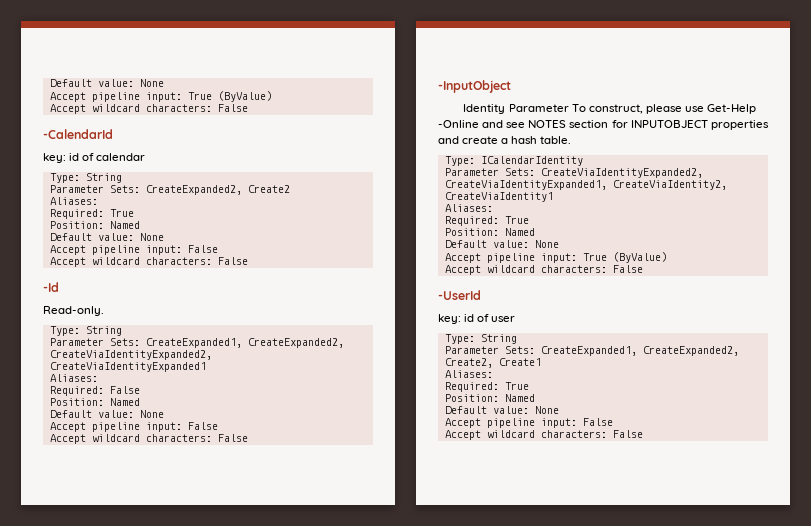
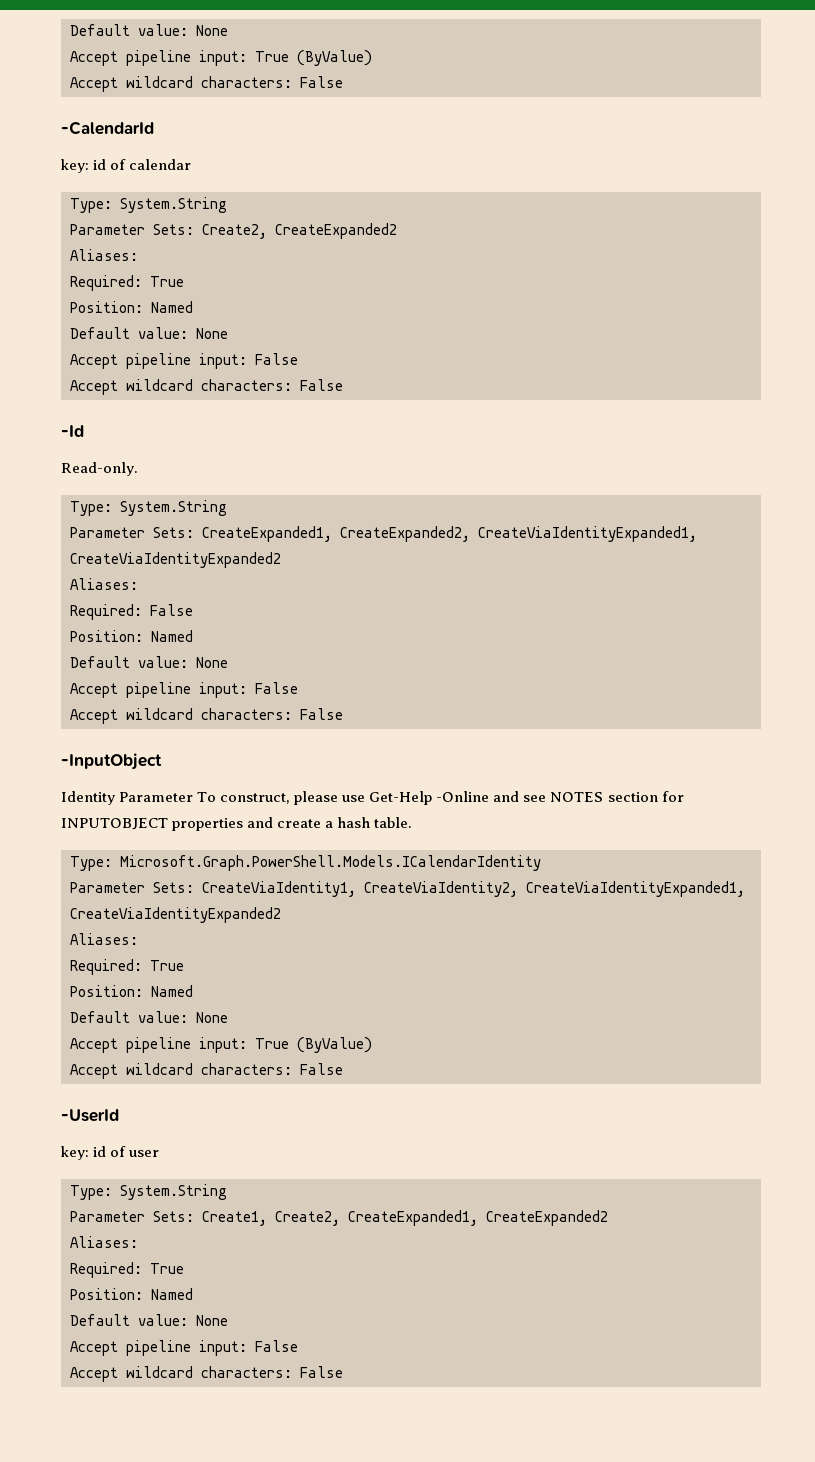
[85,173,122,183] [49,185,290,195] String // Parameter Sets: CreateExpanded2, Create2 -> [120,197,227,213] [70,223,397,239] System.String // Parameter Sets: Create2, CreateExpanded2
[85,326,122,336] [49,338,344,348] [49,350,212,360] [49,362,206,372] String // Parameter Sets: CreateExpanded1, CreateExpanded2, CreateViaIdentityExpanded2, CreateViaIdentityExpanded1 -> [120,500,227,516] [70,526,697,542] [70,552,281,568] System.String // Parameter Sets: CreateExpanded1, CreateExpanded2, CreateViaIdentityExpanded1, CreateViaIdentityExpanded2
[480,156,583,166] [444,168,703,178] [444,180,727,190] [444,192,553,202] ICalendarIdentity // Parameter Sets: CreateViaIdentityExpanded2, CreateViaIdentityExpanded1, CreateViaIdentity2, CreateViaIdentity1 -> [120,855,541,871] [70,881,745,897] [70,907,281,923] Microsoft.Graph.PowerShell.Models.ICalendarIdentity // Parameter Sets: CreateViaIdentity1, CreateViaIdentity2, CreateViaIdentityExpanded1, CreateViaIdentityExpanded2
[480,334,517,344] [444,346,739,356] [444,358,541,368] String // Parameter Sets: CreateExpanded1, CreateExpanded2, Create2, Create1 -> [120,1184,227,1200] [70,1210,608,1226] System.String // Parameter Sets: Create1, Create2, CreateExpanded1, CreateExpanded2

